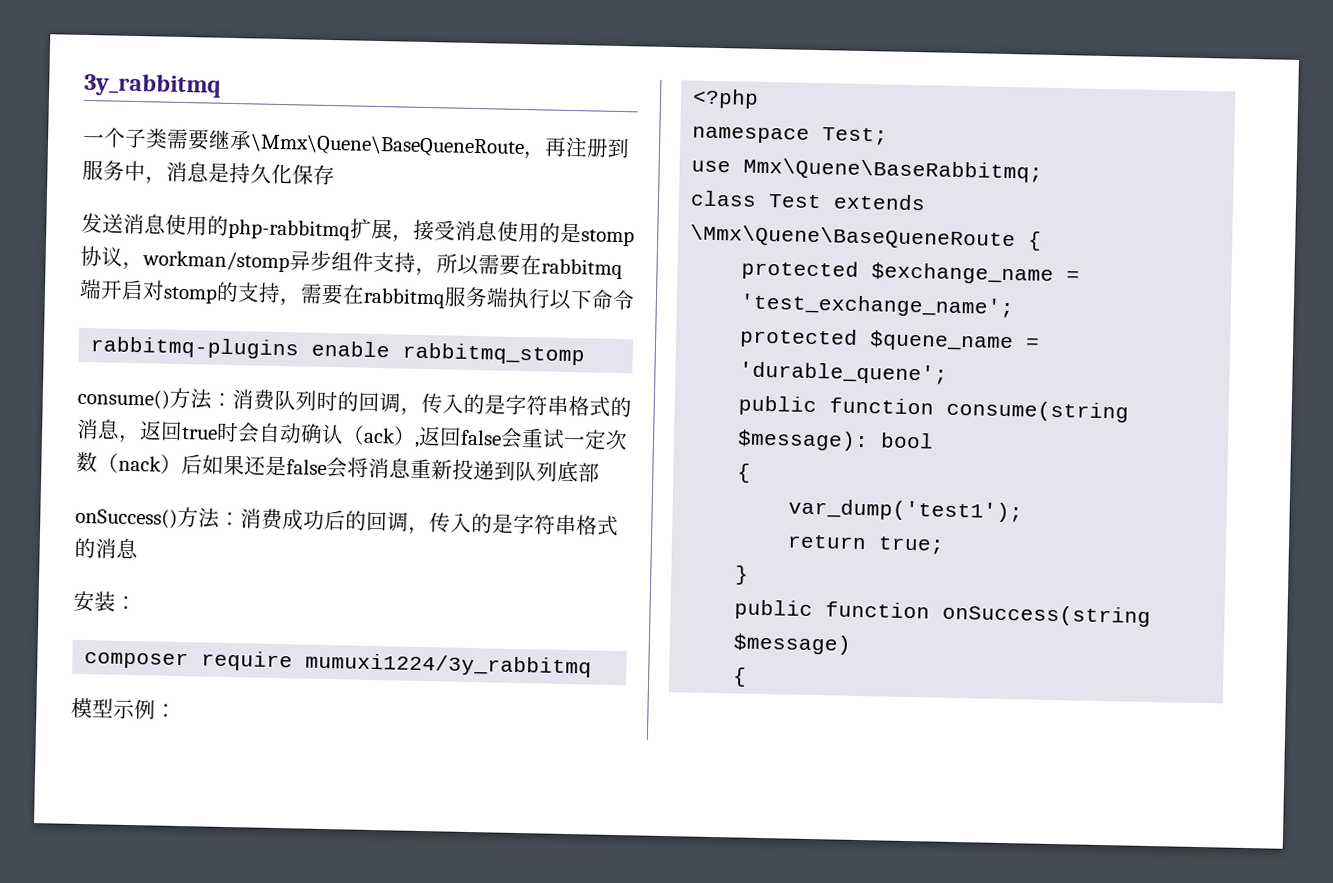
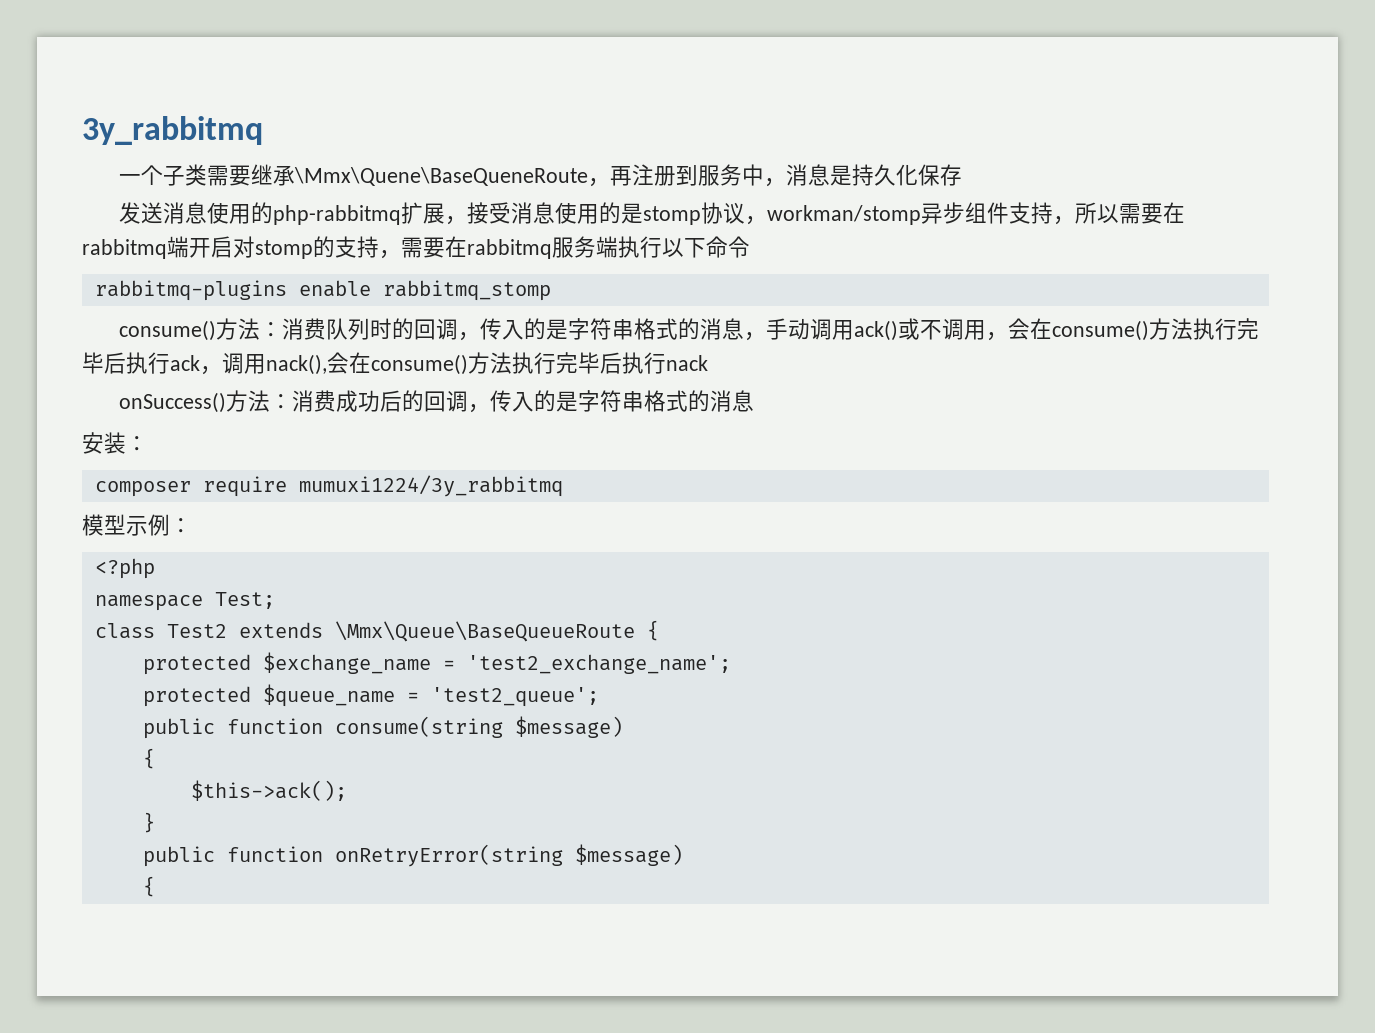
[139,420,628,451] [76,451,600,483] 返回true时会自动确认（ack）,返回false会重试一定次数（nack）后如果还是false会将消息重新投递到队列底部 -> [766,318,1260,341] [82,352,708,375] 手动调用ack()或不调用，会在consume()方法执行完毕后执行ack，调用nack(),会在consume()方法执行完毕后执行nack
[691,157,1044,183] // use Mmx\Quene\BaseRabbitmq; -> (275, 600) none
[768,193,927,211] [690,224,1017,251] Test extends \Mmx\Quene\BaseQueneRoute -> [166,621,635,642] Test2 extends \Mmx\Queue\BaseQueueRoute
[740,293,1016,319] [739,327,1041,353] [739,361,949,385] 'test_exchange_name'; // protected $quene_name = 'durable_quene'; -> [466,654,731,674] [142,684,599,707] 'test2_exchange_name'; // protected $queue_name = 'test2_queue';
[737,429,935,452] [737,463,752,483] [788,498,1024,523] [787,534,946,555] $message): bool // { // var_dump('test1'); // return true; -> [514,716,623,738] [142,748,155,769] [190,780,347,801] $message) // { // $this->ack();
[942,603,1152,628] onSuccess(string -> [334,844,563,867] onRetryError(string

